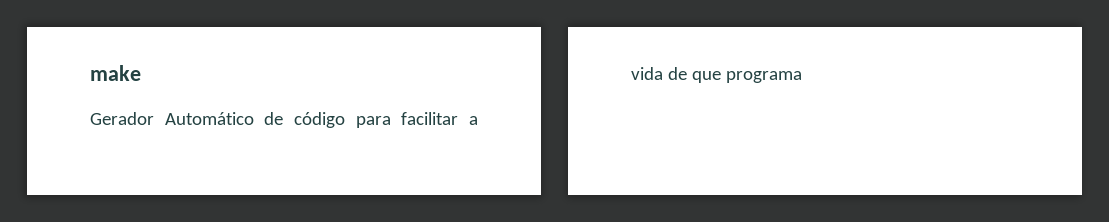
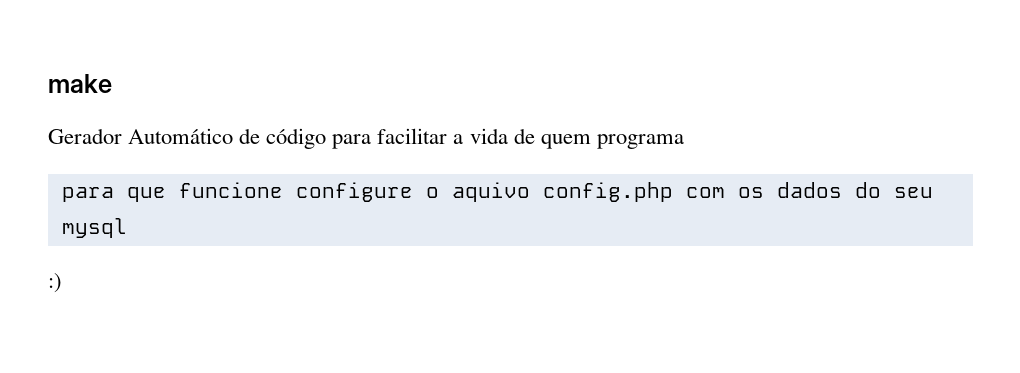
[691,71,802,83] que programa -> [540,134,684,149] [61,182,933,202] [61,218,127,238] [48,273,62,293] quem programa // para que funcione configure o aquivo config.php com os dados do seu mysql // :)

